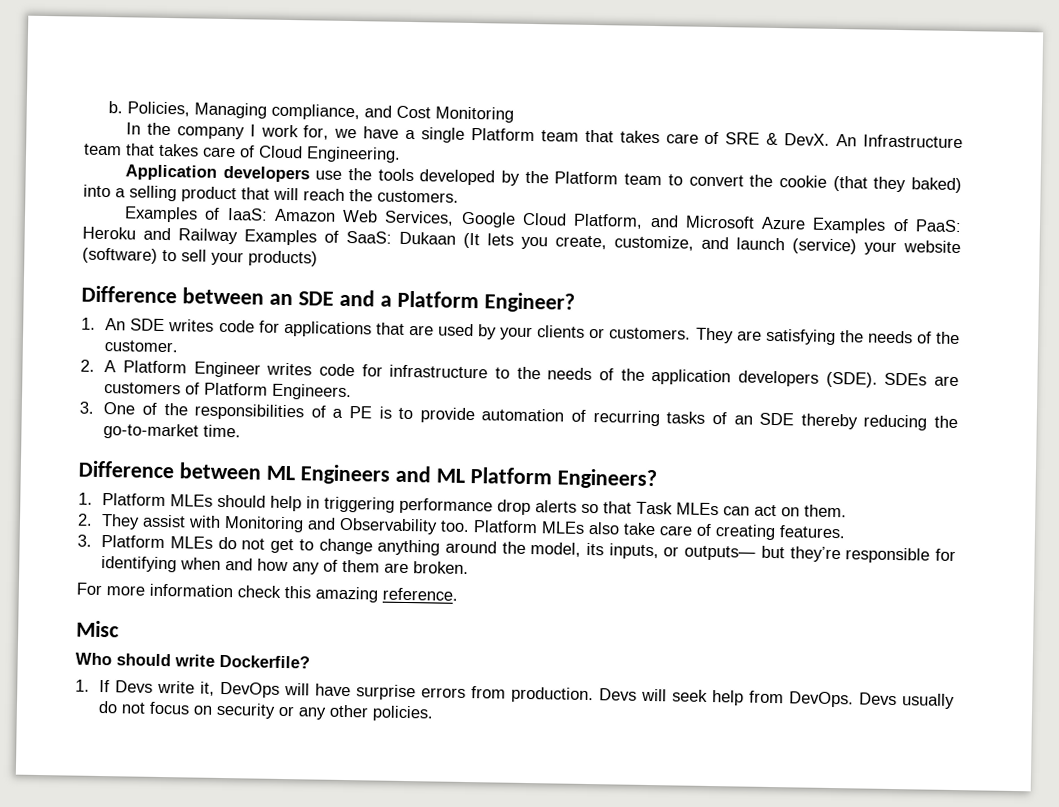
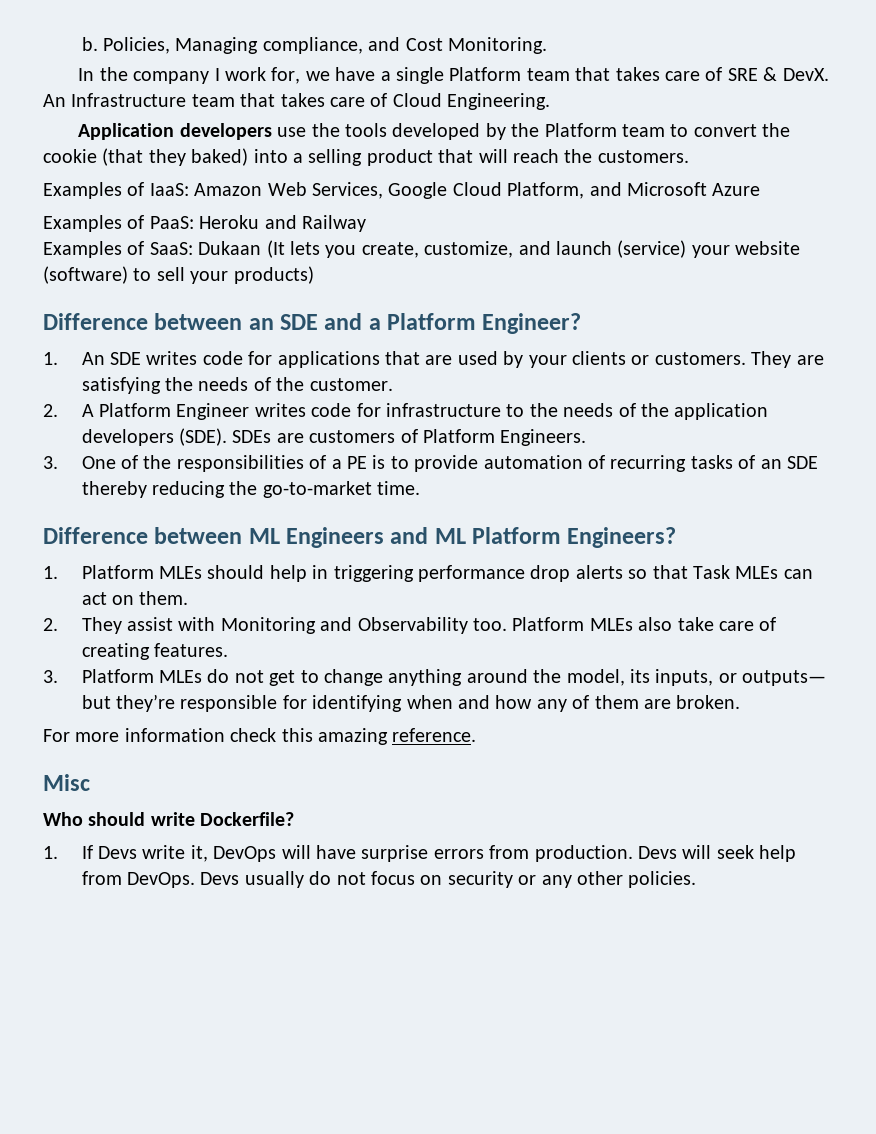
[435,106,515,123] Monitoring -> [448,37,548,54] Monitoring.
(807, 223) none -> (761, 189) //
(238, 236) none -> (366, 223) //

